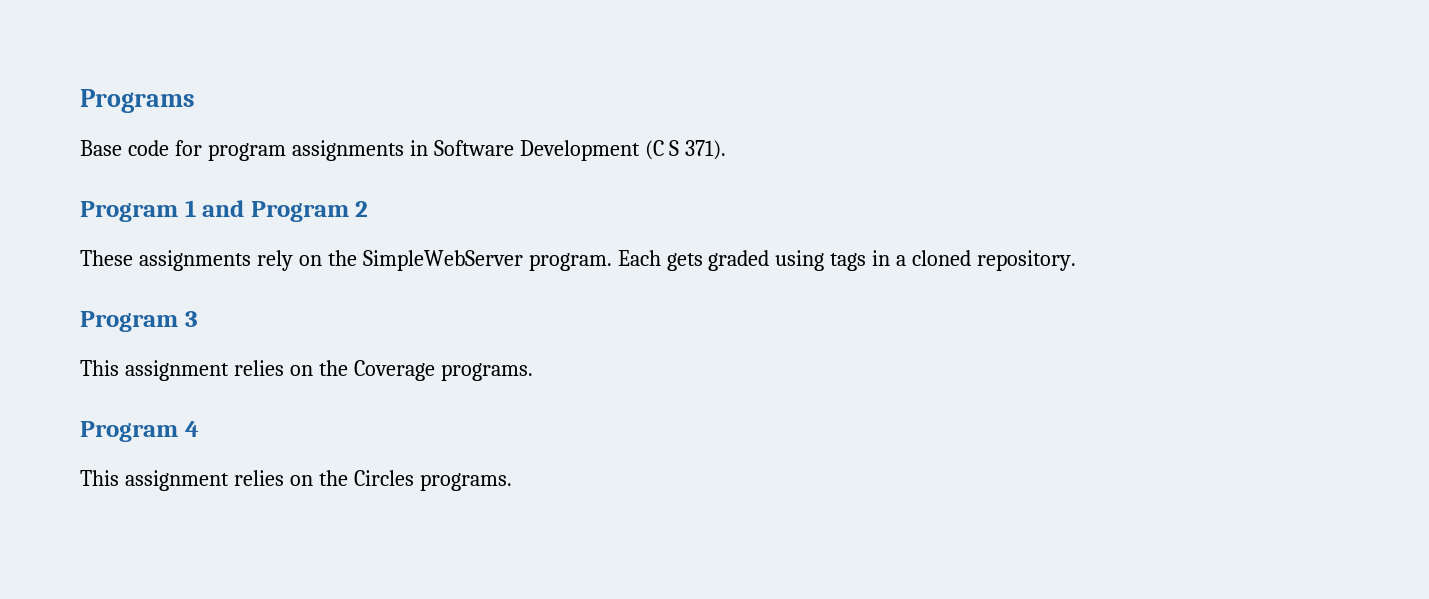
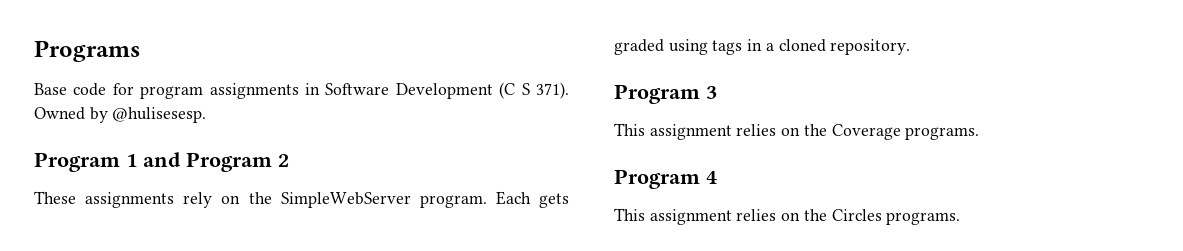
(727, 150) none -> [34,107,207,123] Owned by @hulisesesp.

